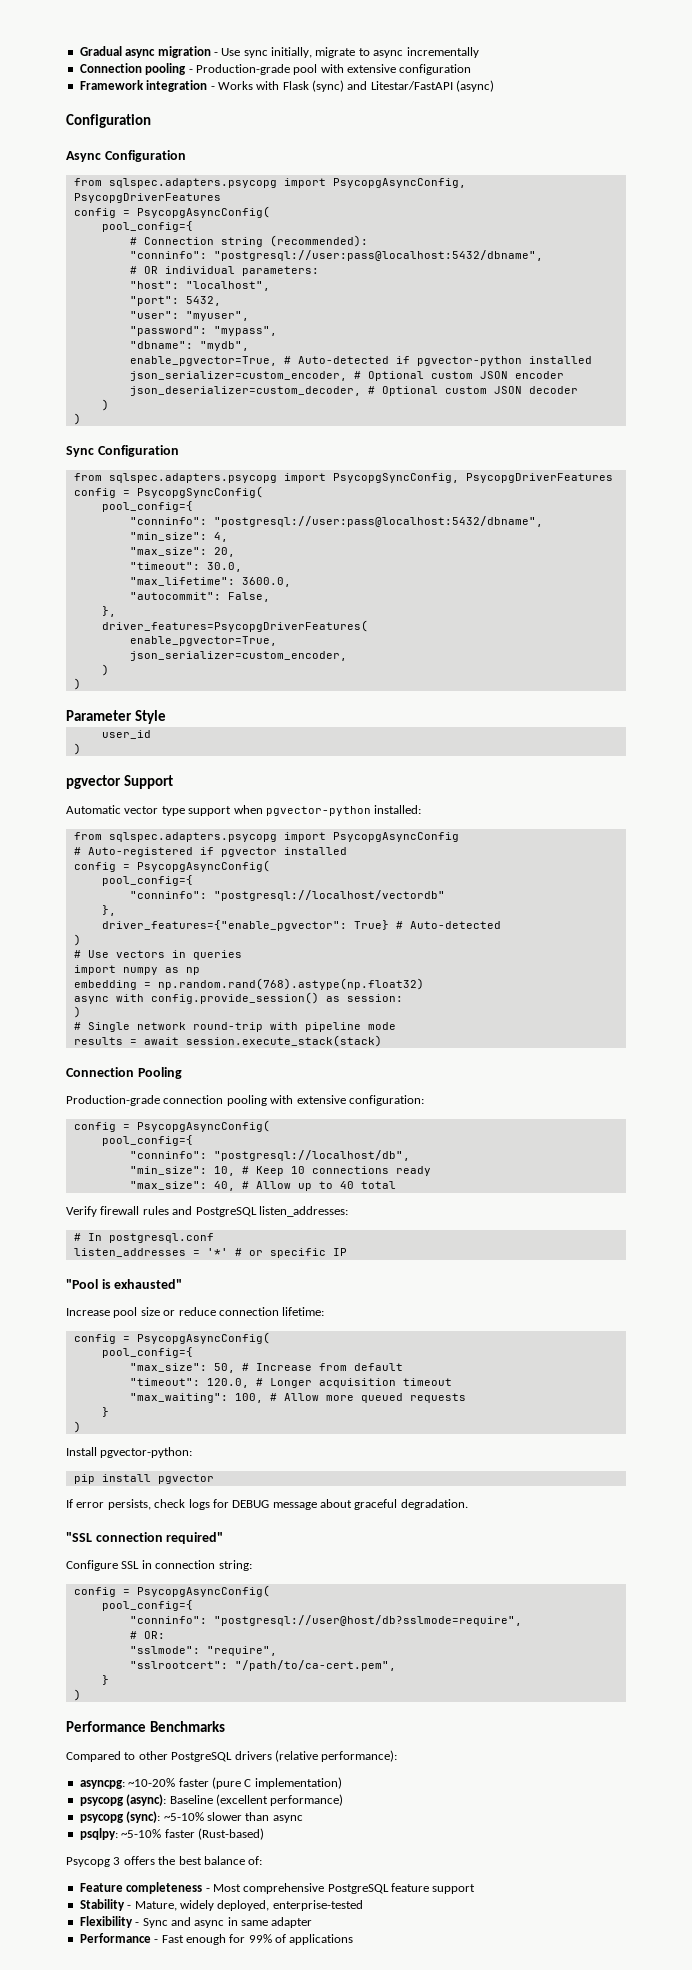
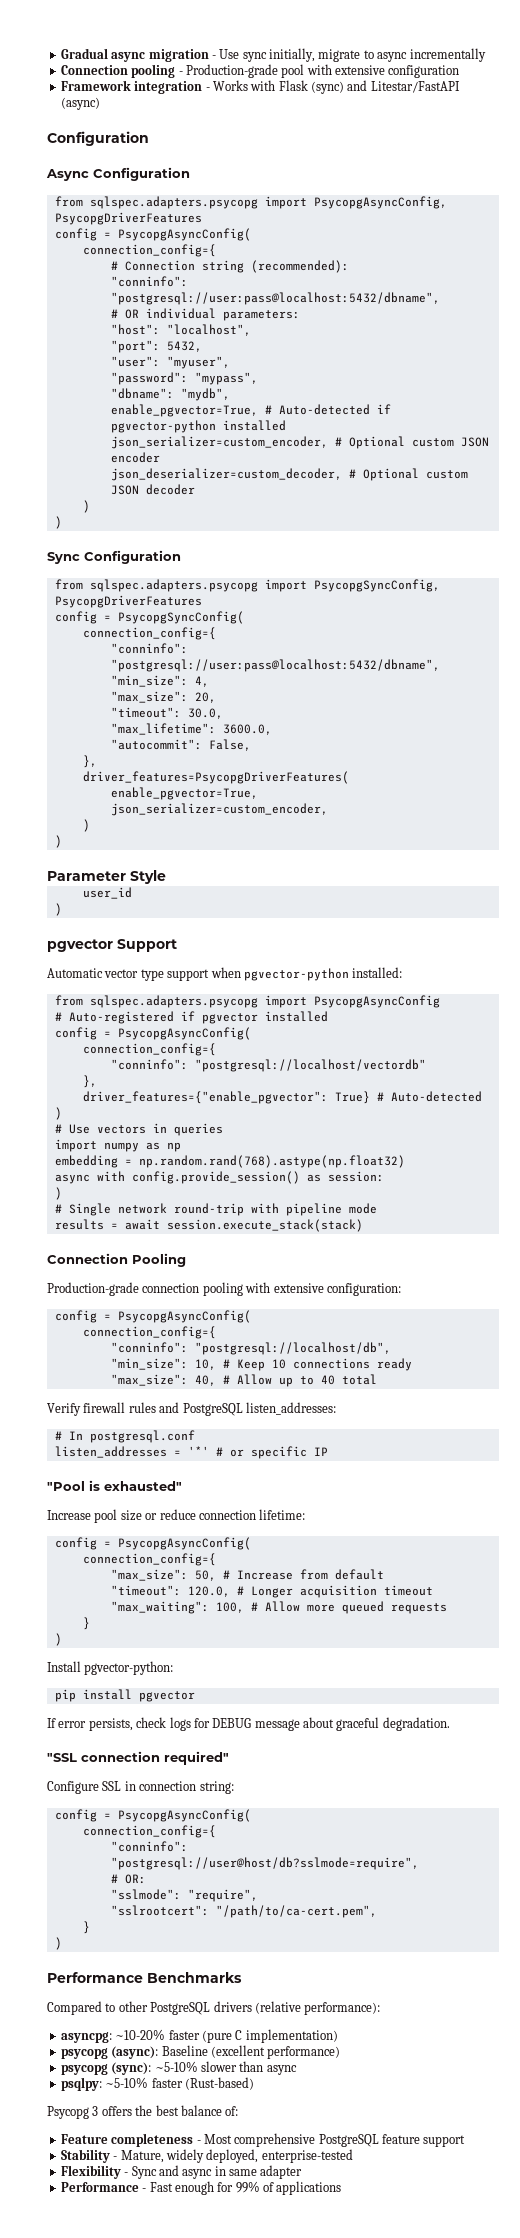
[101,221,193,232] pool_config={ -> [82,244,216,257] connection_config={
[101,501,193,512] pool_config={ -> [82,627,216,640] connection_config={
[101,875,193,886] pool_config={ -> [82,1043,216,1056] connection_config={
[101,1135,193,1146] pool_config={ -> [82,1326,216,1339] connection_config={
[101,1347,193,1358] pool_config={ -> [82,1553,216,1566] connection_config={
[101,1600,193,1611] pool_config={ -> [82,1825,216,1838] connection_config={

